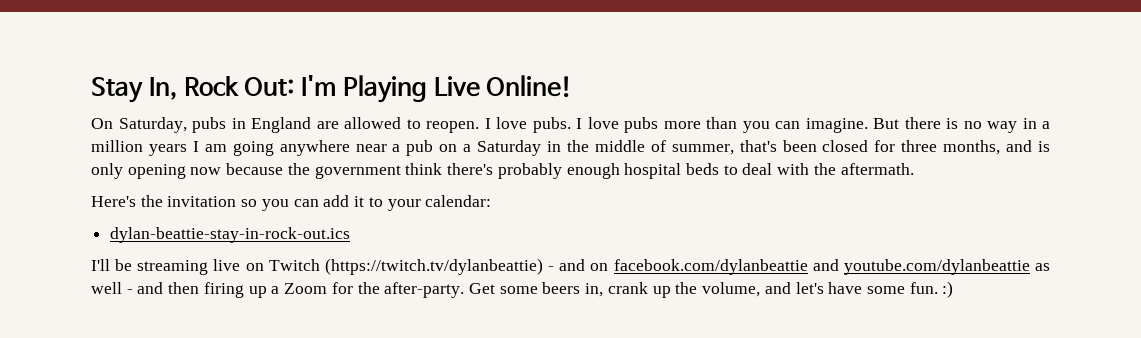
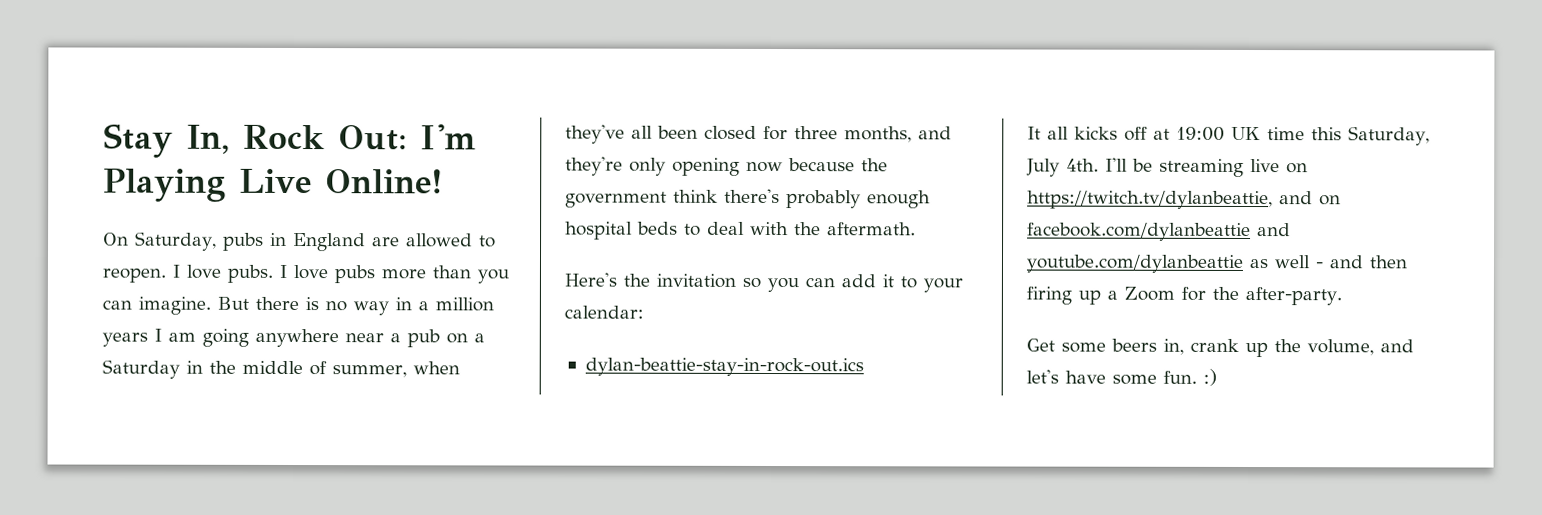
[739,140,777,152] that's -> [412,361,460,375] [565,124,653,144] when they've all
[1037,141,1050,152] is -> [565,156,623,176] they're
(351, 235) none -> [1027,126,1430,146] [1026,158,1099,177] It all kicks off at 19:00 UK time this Saturday, July 4th.
[268,258,555,275] Twitch (https://twitch.tv/dylanbeattie) - -> [1027,190,1273,210] https://twitch.tv/dylanbeattie,
(465, 290) none -> (1342, 296) //

